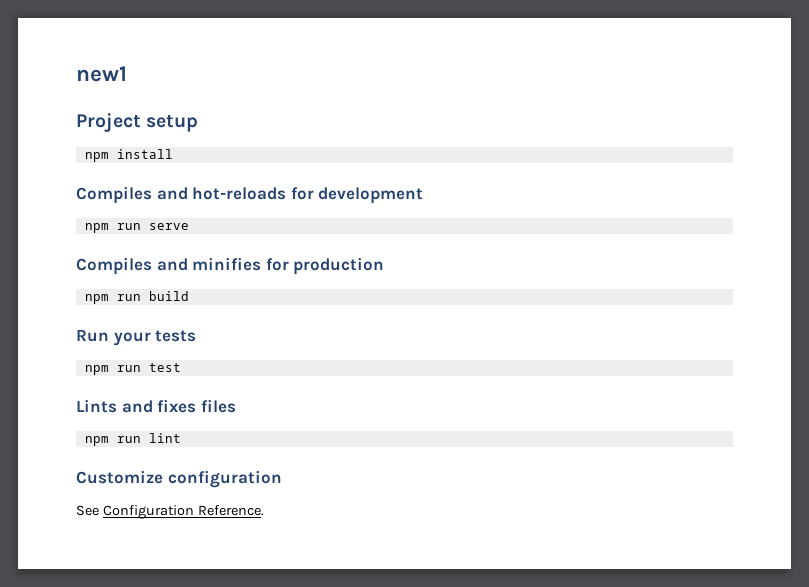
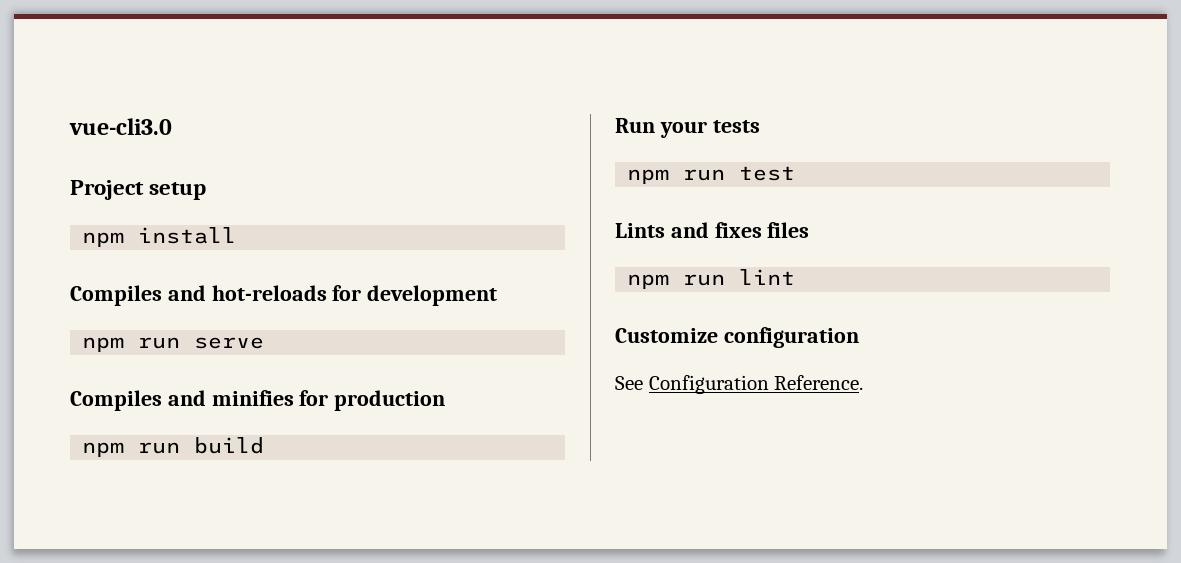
[76,66,127,82] new1 -> [69,118,172,135] vue-cli3.0

